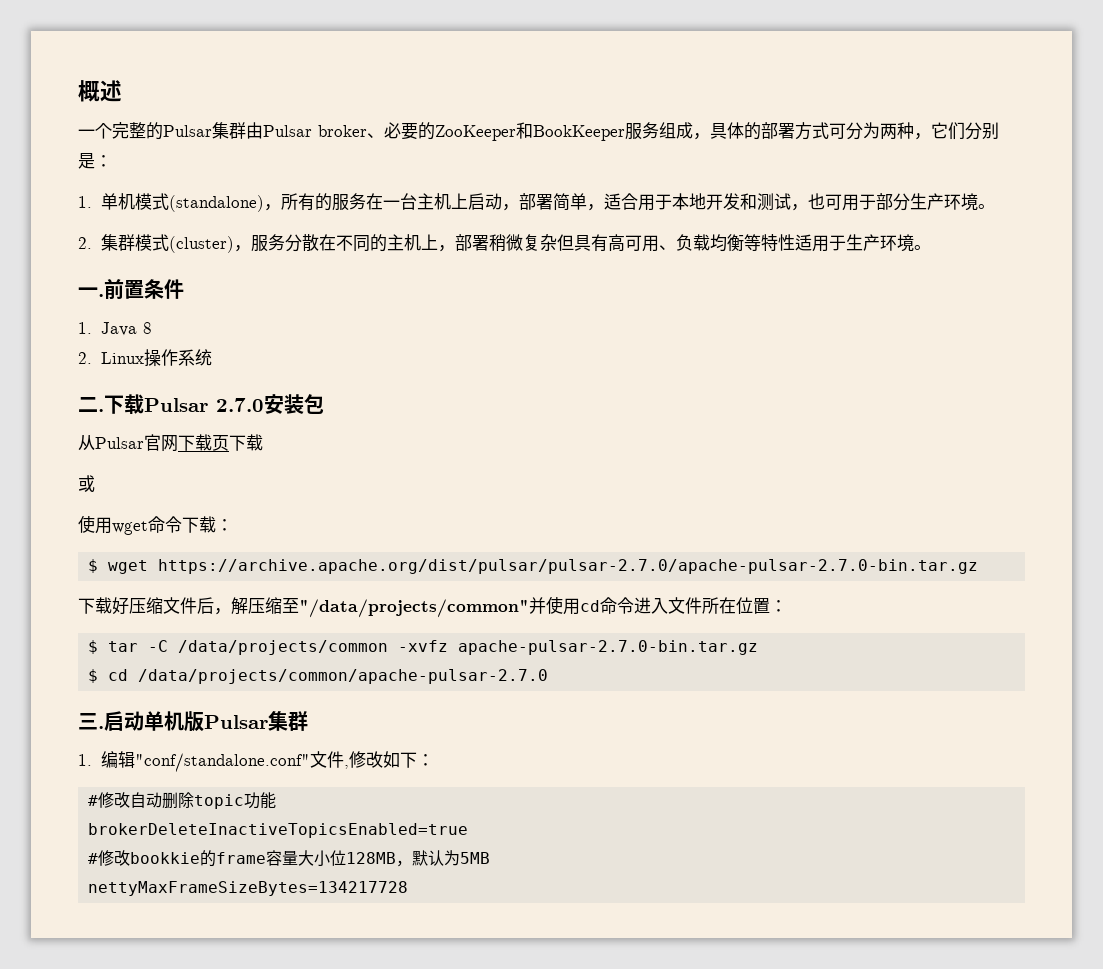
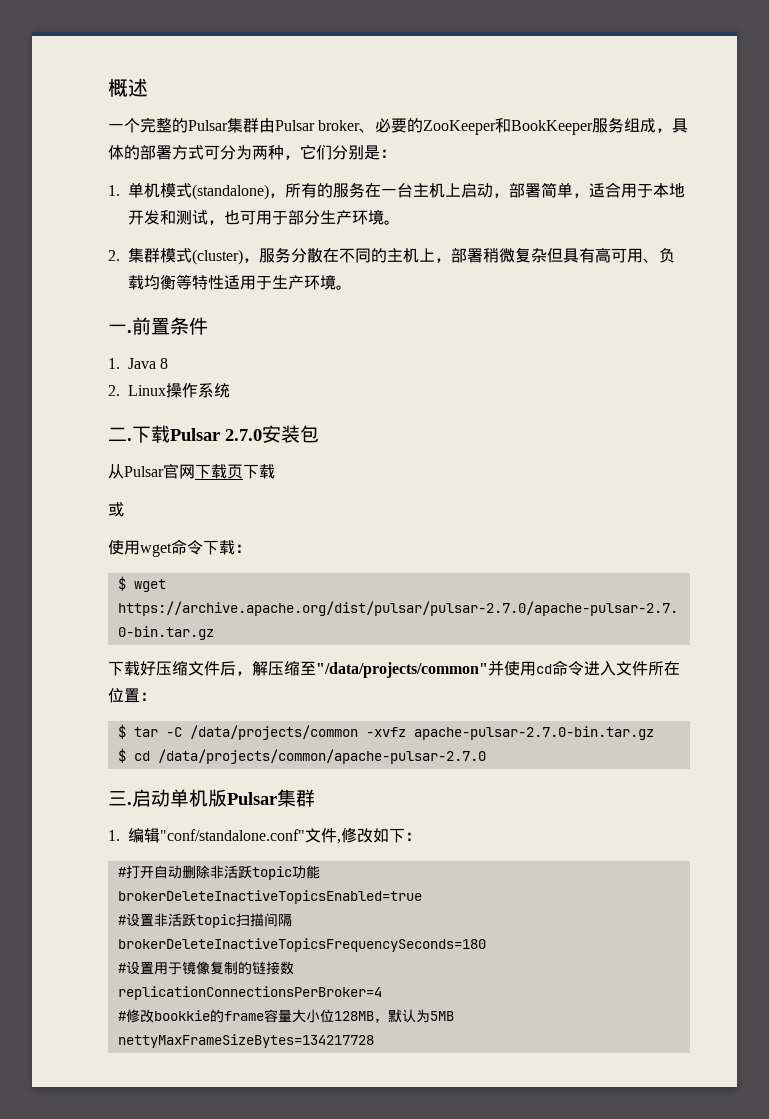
[98,792,131,808] 修改 -> [125,865,154,879] 打开
(195, 800) none -> [209,865,252,879] 非活跃
(469, 830) none -> [117,913,292,928] [117,938,486,952] [117,961,294,975] [117,986,382,1000] // #设置非活跃topic扫描间隔 // brokerDeleteInactiveTopicsFrequencySeconds=180 // #设置用于镜像复制的链接数 // replicationConnectionsPerBroker=4

